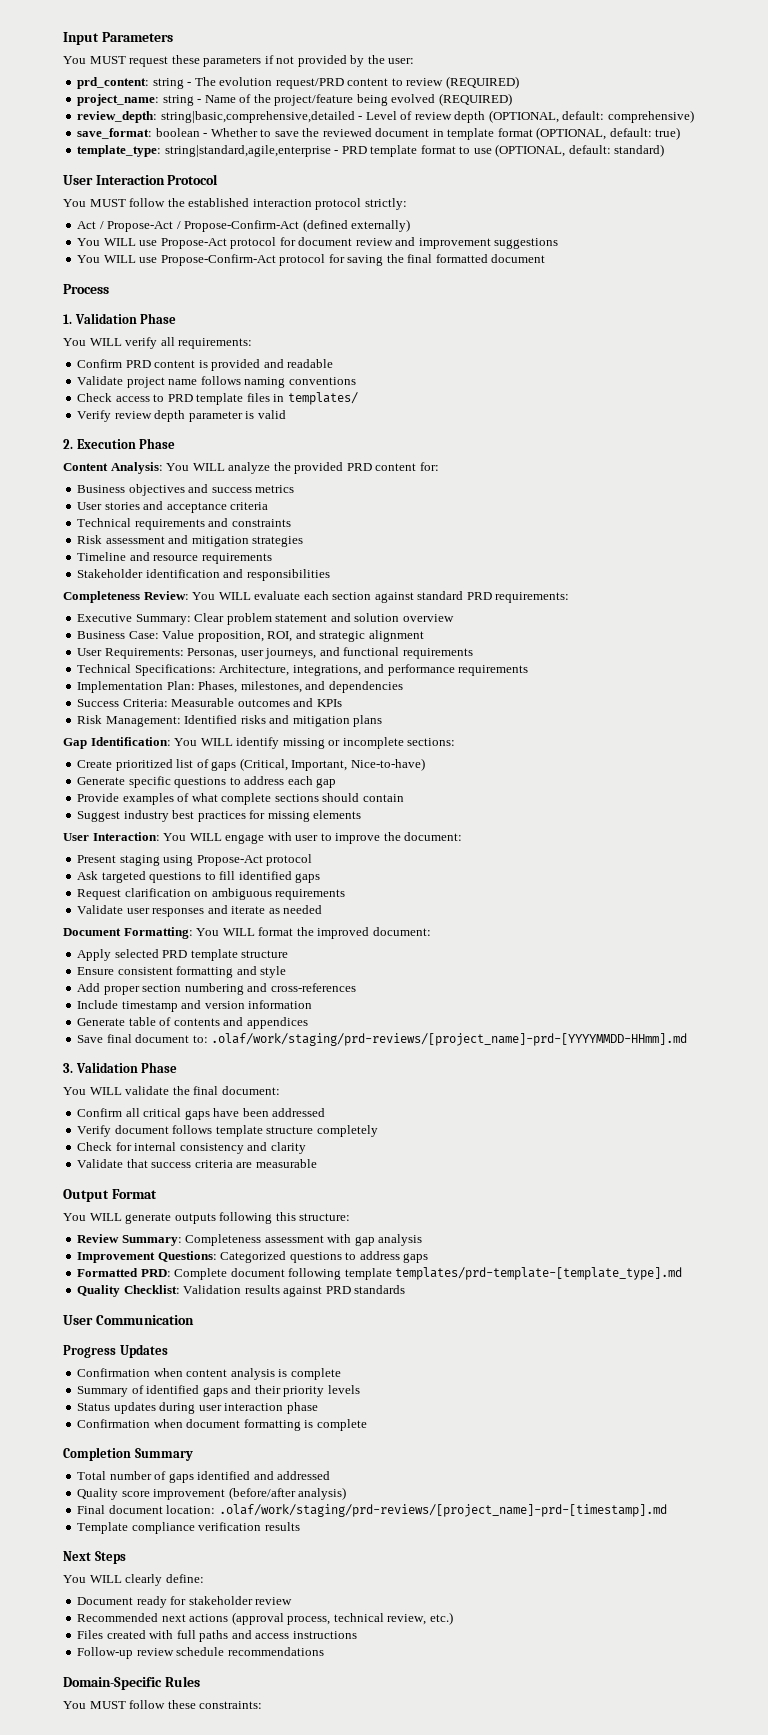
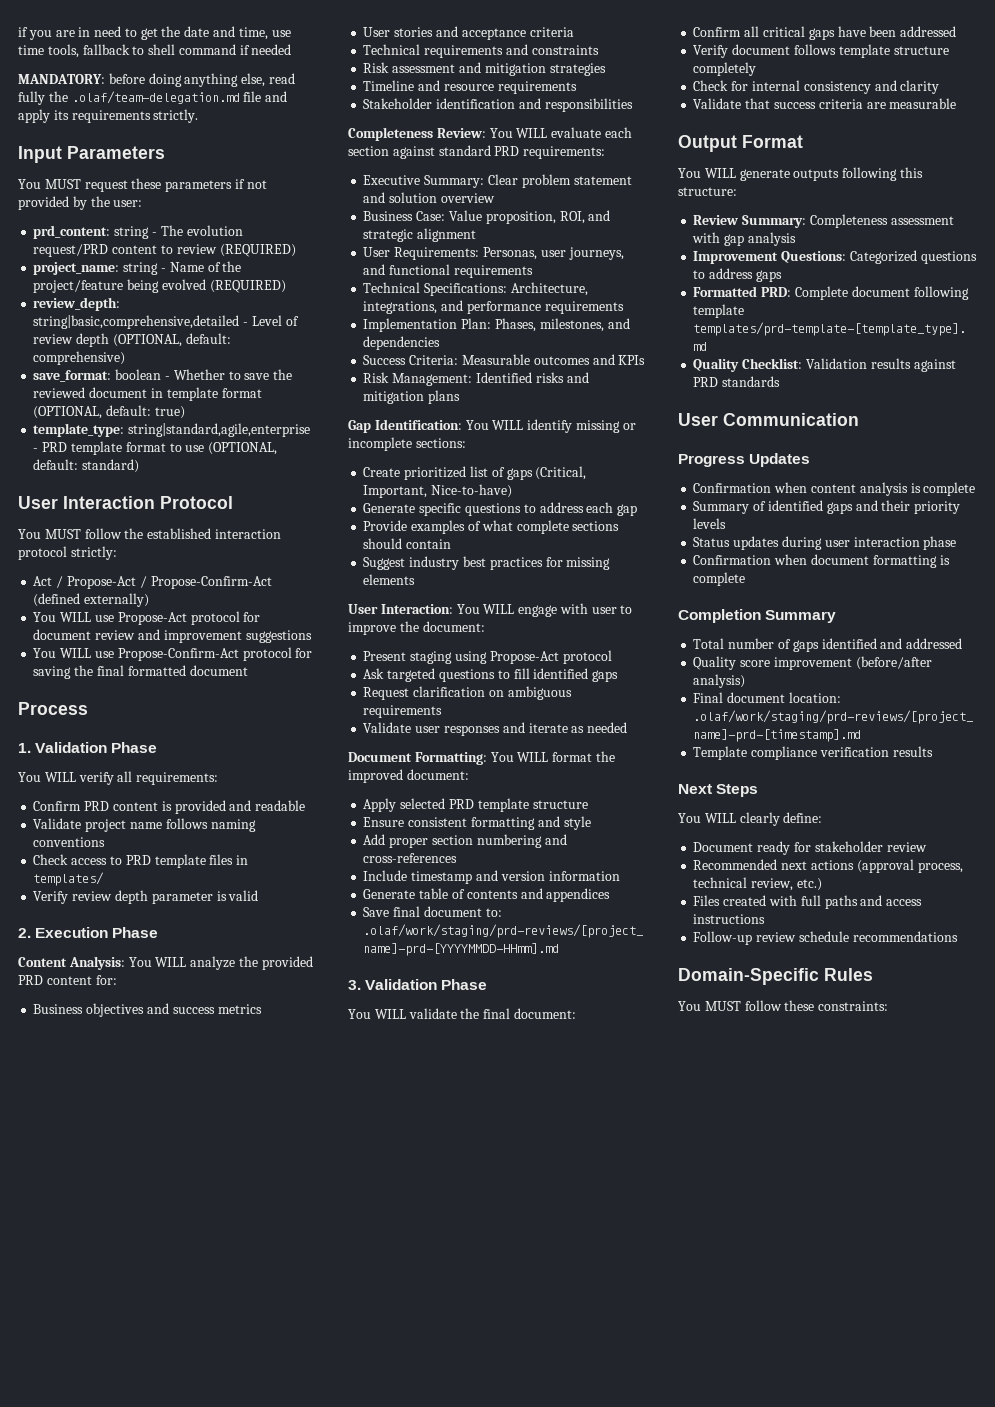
(63, 38) none -> [18,26,291,40] [18,44,292,58] [18,73,295,87] [18,91,288,105] [18,109,199,123] if you are in need to get the date and time, use time tools, fallback to shell command if needed // MANDATORY: before doing anything else, read fully the .olaf/team-delegation.md file and apply its requirements strictly. //

